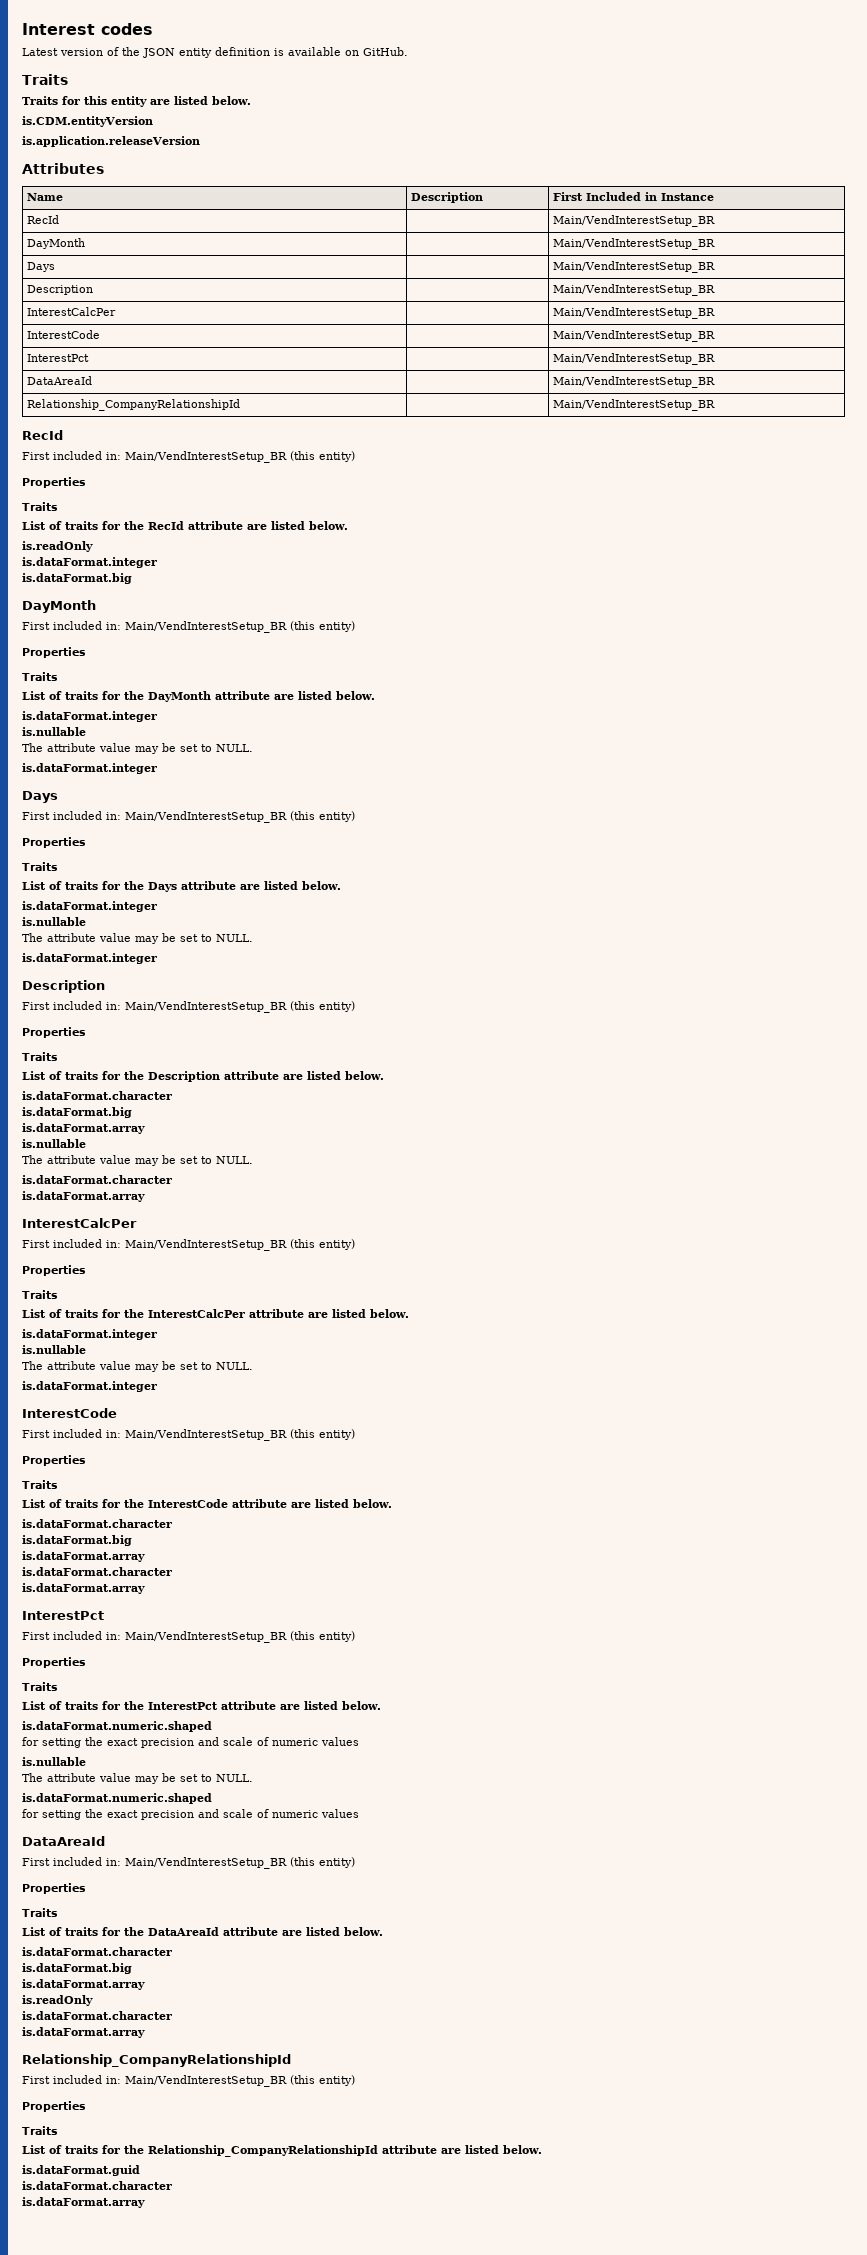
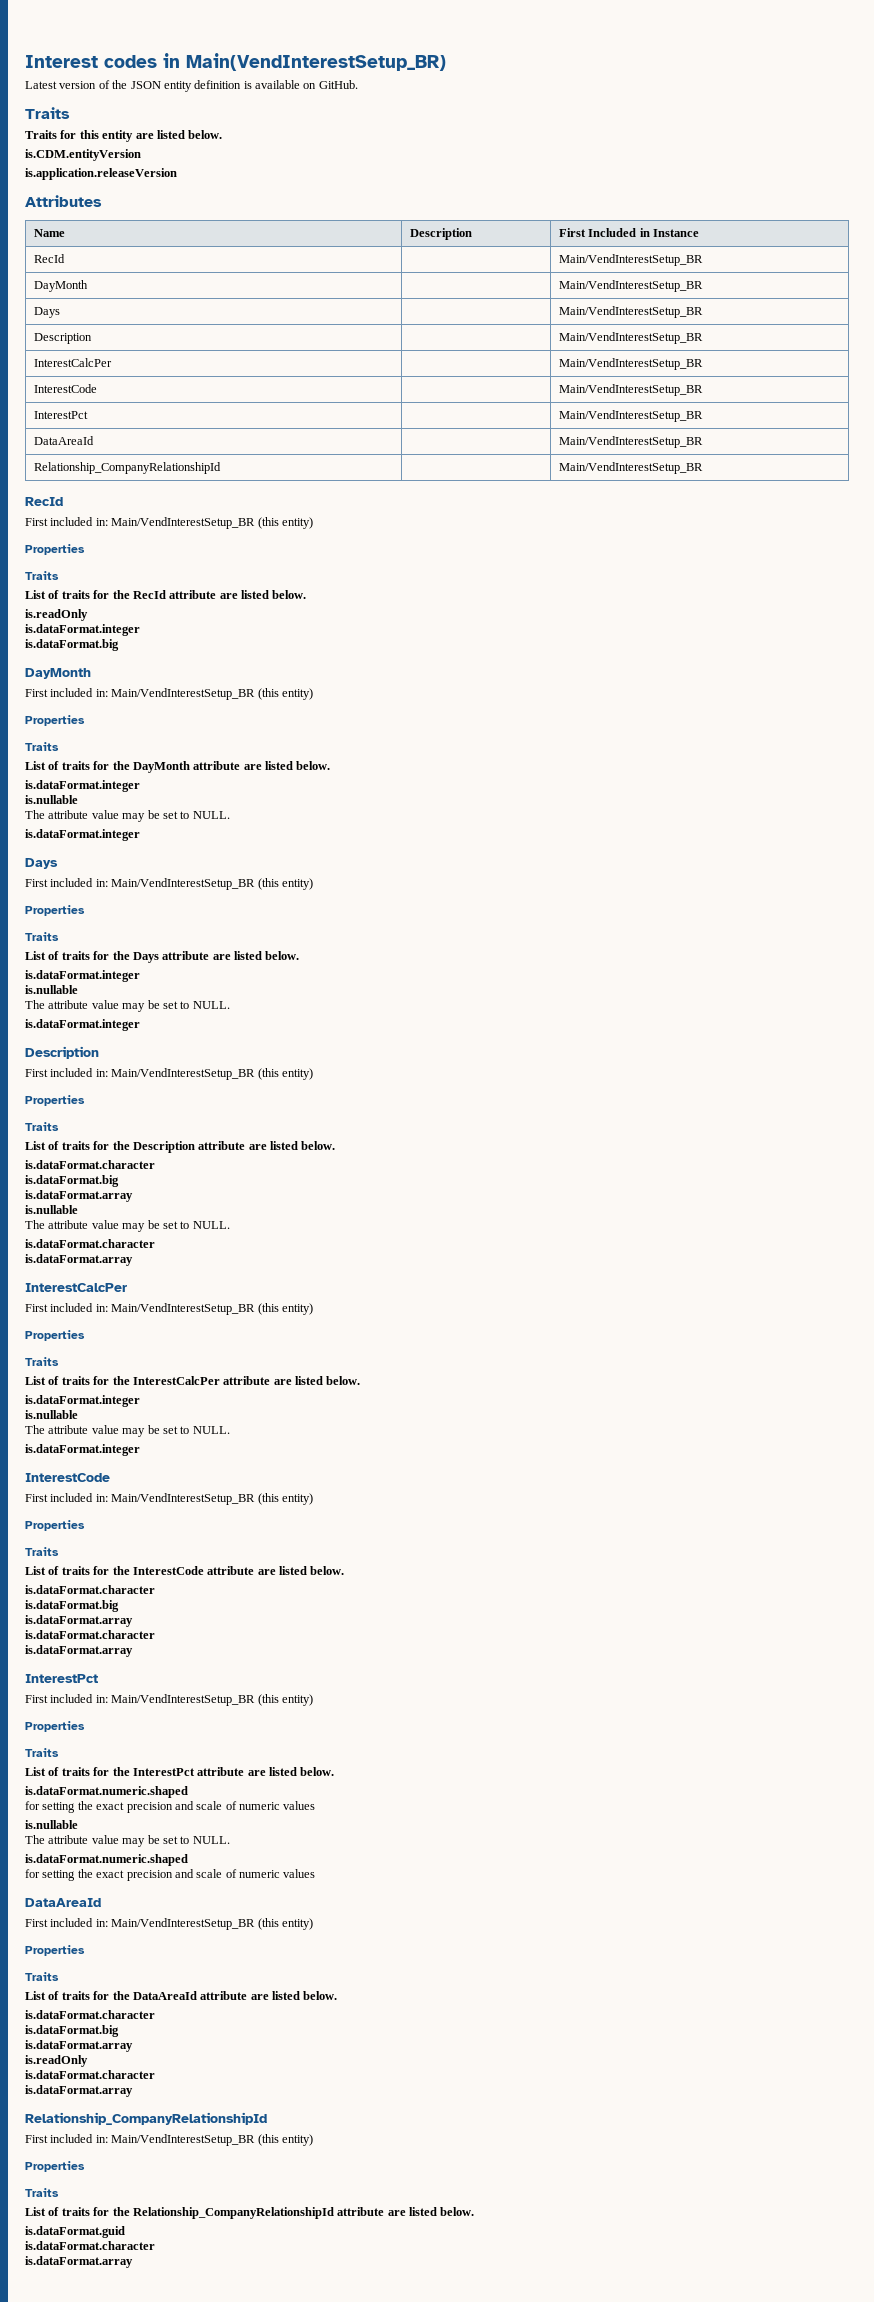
(153, 29) none -> [163,53,446,71] in Main(VendInterestSetup_BR)

